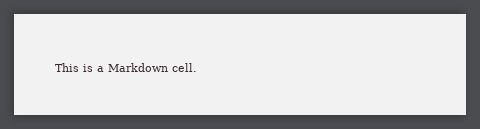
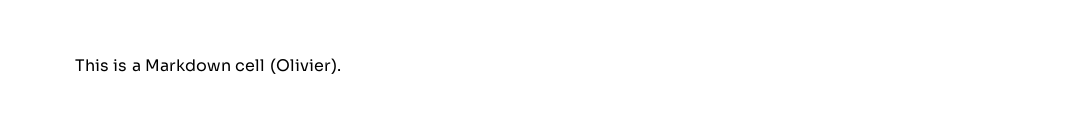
[172,63,197,72] cell. -> [235,58,341,74] cell (Olivier).

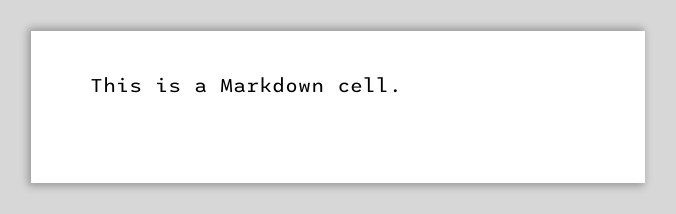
[235,58,341,74] cell (Olivier). -> [337,77,402,93] cell.

